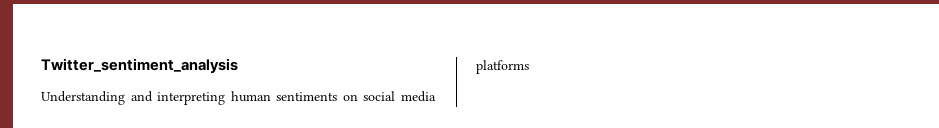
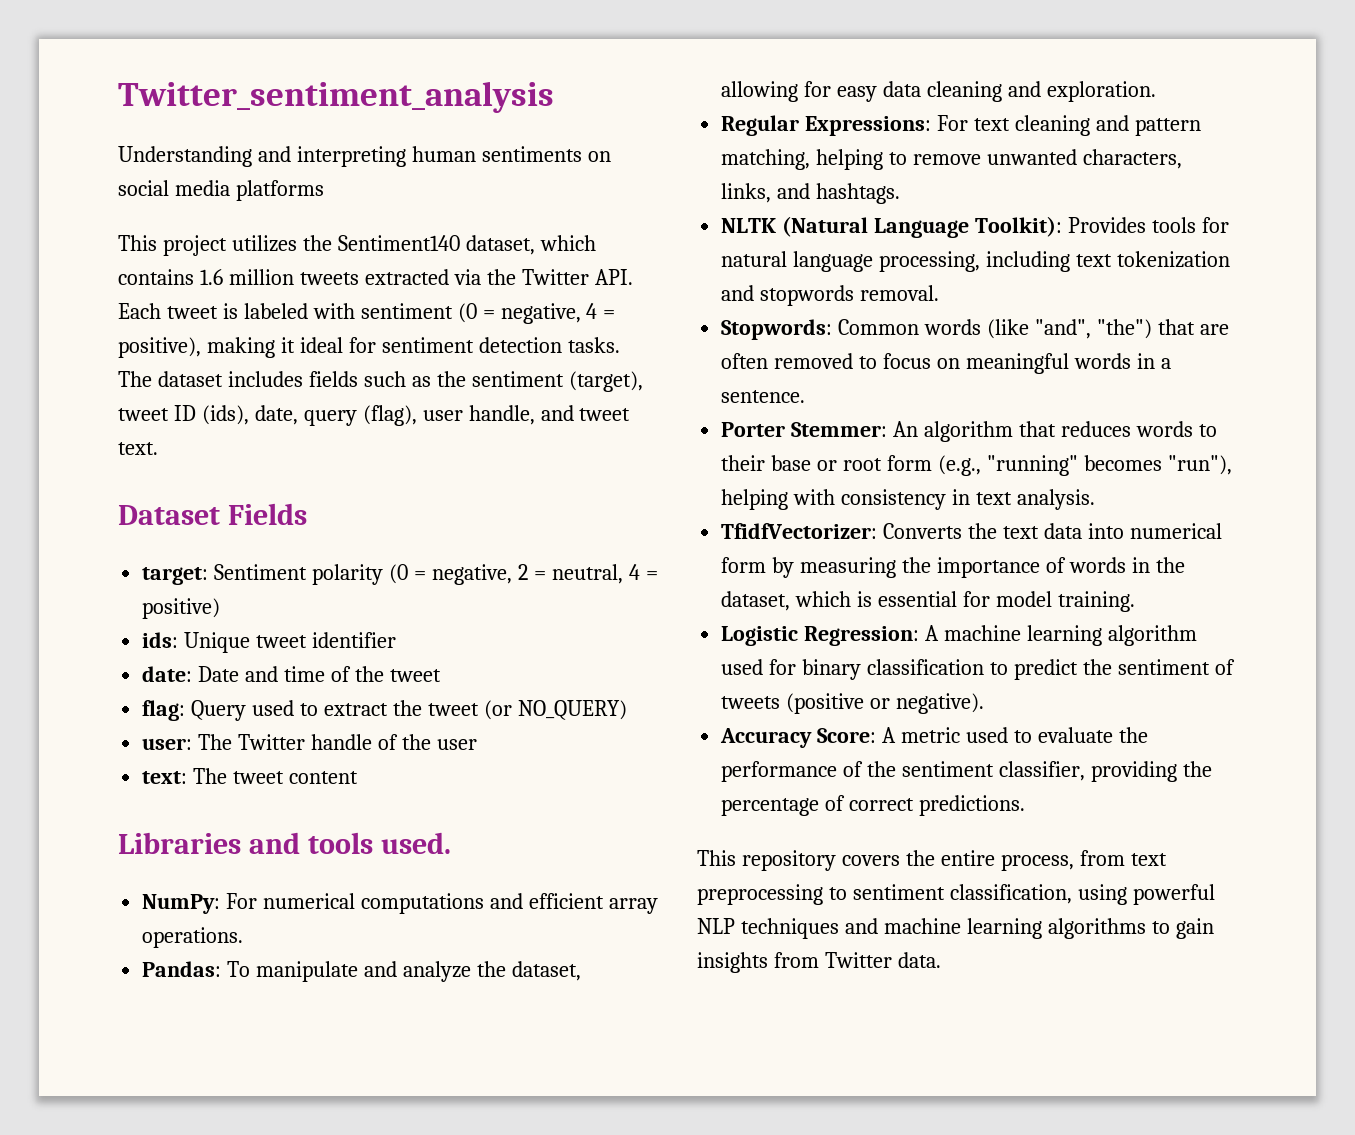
(529, 67) none -> [118,235,596,256] [118,269,633,285] [118,303,616,324] [118,337,620,358] [118,371,643,392] [118,405,631,426] [118,442,158,455] [118,503,307,525] [142,564,658,585] [142,598,221,619] [142,632,397,653] [142,666,441,682] [142,700,627,721] [142,734,477,750] [142,768,359,784] [118,832,451,854] [142,893,658,914] [142,927,244,948] [142,961,581,982] [721,81,1156,102] [721,115,1201,136] [721,149,1182,170] [721,183,901,204] [721,216,1229,238] [721,251,1230,272] [721,285,940,306] [721,319,1229,340] [721,353,1171,374] [721,390,806,403] [721,421,1217,442] [721,455,1232,476] [721,489,1095,510] [721,523,1222,539] [721,557,1185,578] [721,591,1135,612] [721,625,1197,646] [721,659,1235,680] [721,693,985,714] [720,727,1148,748] [721,761,1212,782] [721,795,1026,816] [697,850,1167,871] [697,884,1215,905] [697,918,1214,939] [697,952,941,973] // This project utilizes the Sentiment140 dataset, which contains 1.6 million tweets extracted via the Twitter API. Each tweet is labeled with sentiment (0 = negative, 4 = positive), making it ideal for sentiment detection tasks. The dataset includes fields such as the sentiment (target), tweet ID (ids), date, query (flag), user handle, and tweet text. // Dataset Fields // target: Sentiment polarity (0 = negative, 2 = neutral, 4 = positive) // ids: Unique tweet identifier // date: Date and time of the tweet // flag: Query used to extract the tweet (or NO_QUERY) // user: The Twitter handle of the user // text: The tweet content // Libraries and tools used. // NumPy: For numerical computations and efficient array operations. // Pandas: To manipulate and analyze the dataset, allowing for easy data cleaning and exploration. // Regular Expressions: For text cleaning and pattern matching, helping to remove unwanted characters, links, and hashtags. // NLTK (Natural Language Toolkit): Provides tools for natural language processing, including text tokenization and stopwords removal. // Stopwords: Common words (like "and", "the") that are often removed to focus on meaningful words in a sentence. // Porter Stemmer: An algorithm that reduces words to their base or root form (e.g., "running" becomes "run"), helping with consistency in text analysis. // TfidfVectorizer: Converts the text data into numerical form by measuring the importance of words in the dataset, which is essential for model training. // Logistic Regression: A machine learning algorithm used for binary classification to predict the sentiment of tweets (positive or negative). // Accuracy Score: A metric used to evaluate the performance of the sentiment classifier, providing the percentage of correct predictions. // This repository covers the entire process, from text preprocessing to sentiment classification, using powerful NLP techniques and machine learning algorithms to gain insights from Twitter data.

